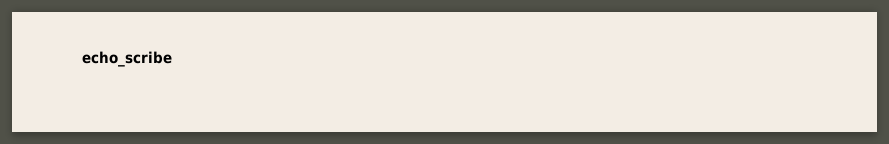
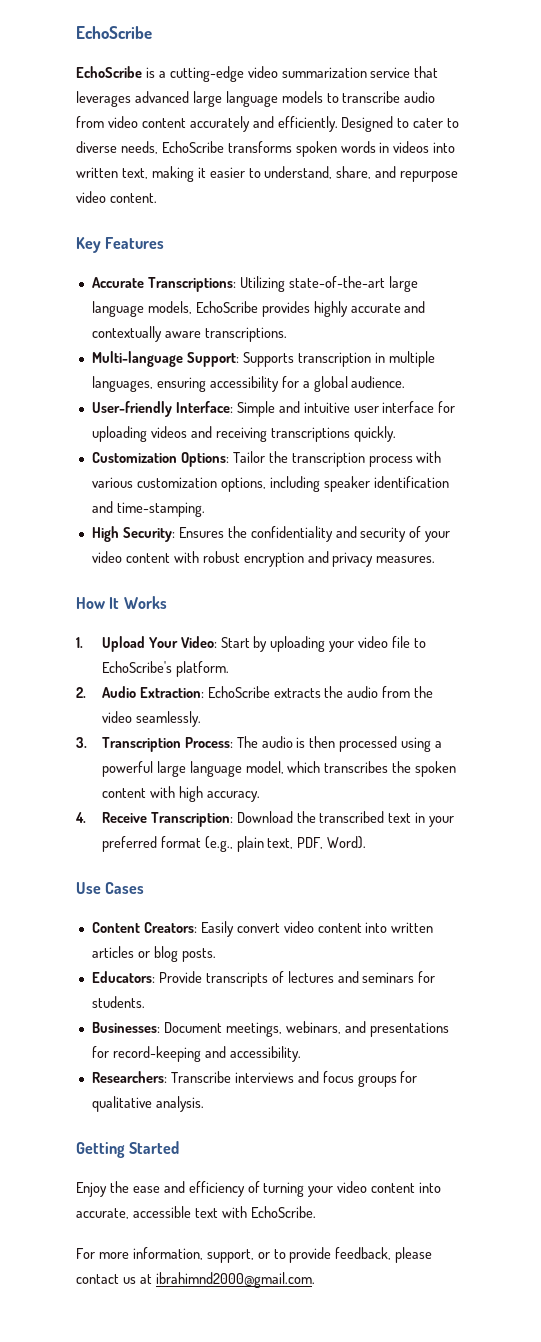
[82,51,172,67] echo_scribe -> [76,26,152,39] [76,66,439,82] [76,91,436,107] [76,116,460,132] [76,141,456,157] [76,166,459,182] [76,191,157,203] [76,237,165,253] [91,276,418,292] [91,301,426,317] [91,326,287,342] [91,351,435,367] [91,376,406,392] [91,401,456,417] [91,426,396,442] [91,451,442,467] [91,476,449,492] [91,501,205,517] [91,526,451,542] [91,551,436,567] [76,596,167,609] [76,636,427,652] [101,661,229,677] [76,686,434,698] [101,711,201,727] [76,736,443,752] [101,761,457,777] [101,786,260,802] [75,811,455,827] [101,836,367,852] [76,882,145,894] [91,921,434,937] [91,946,216,962] [91,971,436,987] [91,996,145,1008] [91,1021,449,1037] [91,1046,301,1062] [91,1071,418,1087] [91,1096,204,1112] [76,1141,180,1158] [76,1181,442,1197] [76,1206,316,1219] [76,1247,433,1263] [76,1272,315,1288] EchoScribe // EchoScribe is a cutting-edge video summarization service that leverages advanced large language models to transcribe audio from video content accurately and efficiently. Designed to cater to diverse needs, EchoScribe transforms spoken words in videos into written text, making it easier to understand, share, and repurpose video content. // Key Features // Accurate Transcriptions: Utilizing state-of-the-art large language models, EchoScribe provides highly accurate and contextually aware transcriptions. // Multi-language Support: Supports transcription in multiple languages, ensuring accessibility for a global audience. // User-friendly Interface: Simple and intuitive user interface for uploading videos and receiving transcriptions quickly. // Customization Options: Tailor the transcription process with various customization options, including speaker identification and time-stamping. // High Security: Ensures the confidentiality and security of your video content with robust encryption and privacy measures. // How It Works // 1. Upload Your Video: Start by uploading your video file to EchoScribe's platform. // 2. Audio Extraction: EchoScribe extracts the audio from the video seamlessly. // 3. Transcription Process: The audio is then processed using a powerful large language model, which transcribes the spoken content with high accuracy. // 4. Receive Transcription: Download the transcribed text in your preferred format (e.g., plain text, PDF, Word). // Use Cases // Content Creators: Easily convert video content into written articles or blog posts. // Educators: Provide transcripts of lectures and seminars for students. // Businesses: Document meetings, webinars, and presentations for record-keeping and accessibility. // Researchers: Transcribe interviews and focus groups for qualitative analysis. // Getting Started // Enjoy the ease and efficiency of turning your video content into accurate, accessible text with EchoScribe. // For more information, support, or to provide feedback, please contact us at ibrahimnd2000@gmail.com.

